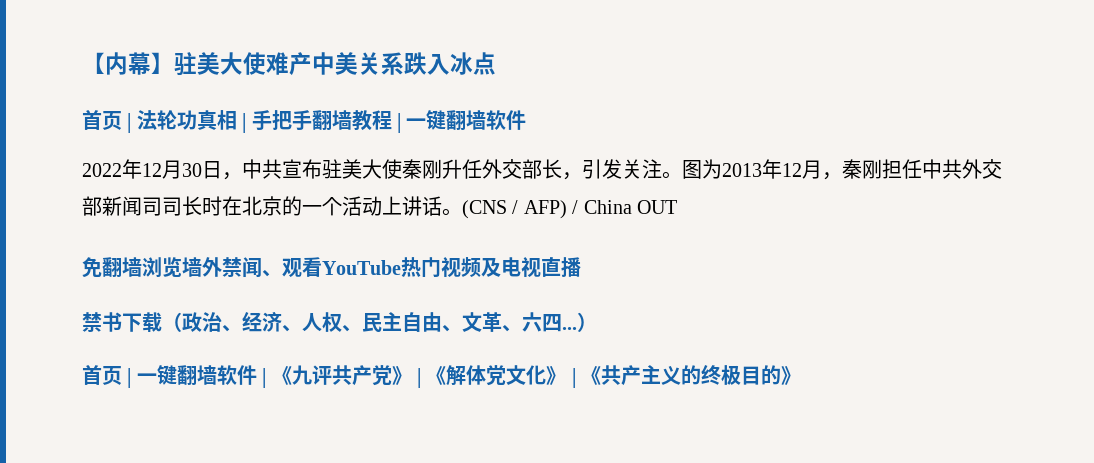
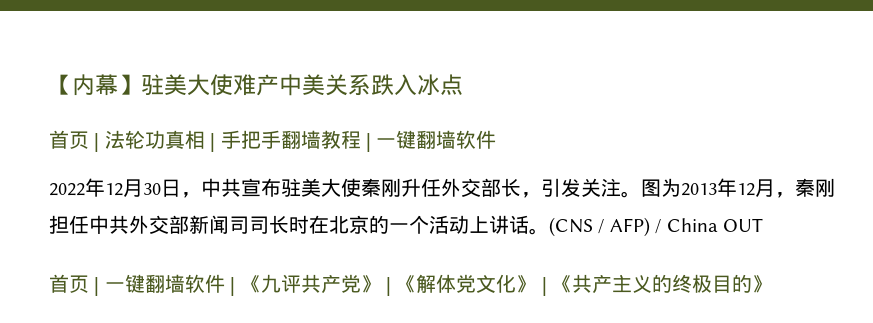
[82,257,581,278] [82,311,597,332] // 免翻墙浏览墙外禁闻、观看YouTube热门视频及电视直播 // 禁书下载（政治、经济、人权、民主自由、文革、六四...） -> (763, 225) none

